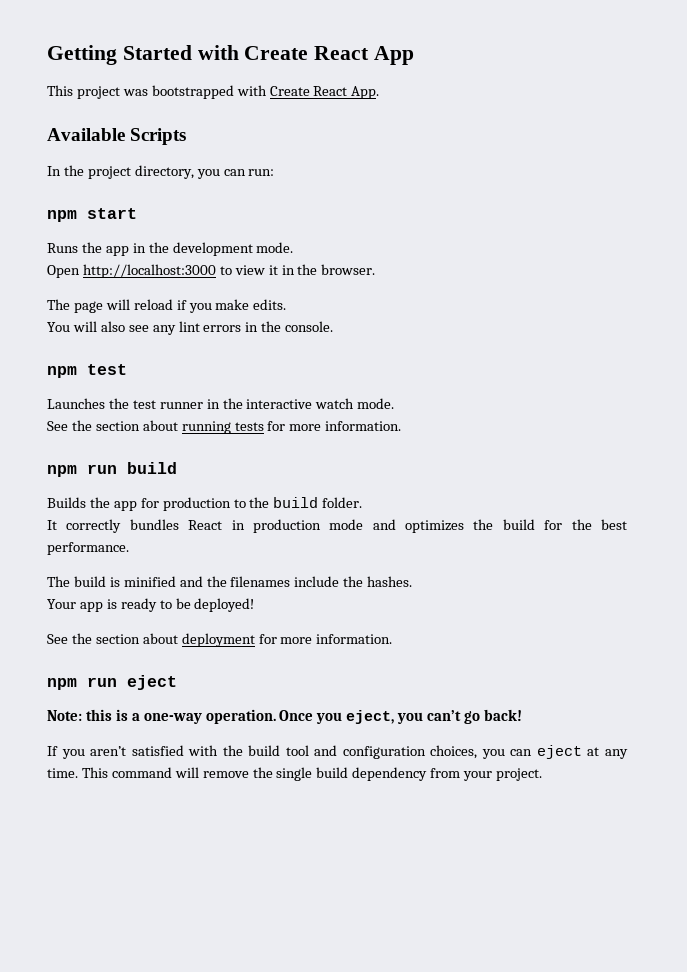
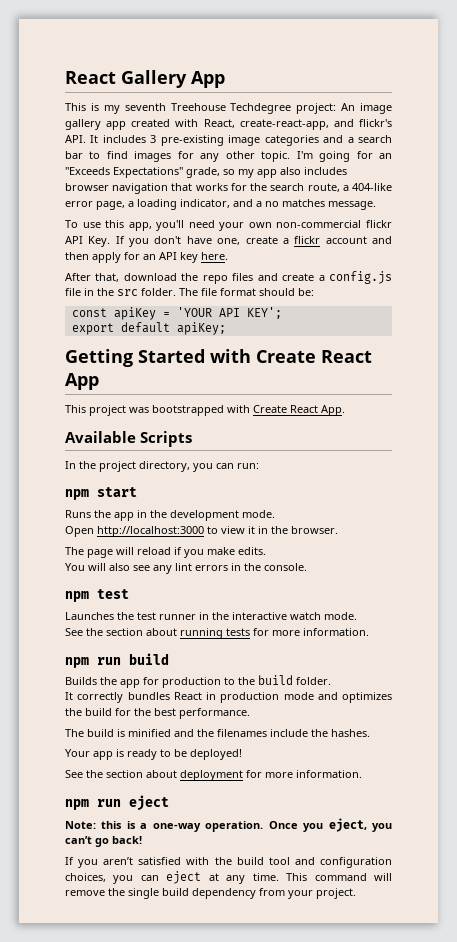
(47, 55) none -> [65,70,225,88] [65,103,392,114] [65,119,392,130] [65,135,393,146] [65,151,392,162] [65,167,347,178] [65,183,393,194] [65,199,376,210] [65,220,392,231] [65,236,393,247] [65,252,228,263] [65,271,393,284] [65,288,314,296] [71,307,282,320] [71,322,226,335] React Gallery App // This is my seventh Treehouse Techdegree project: An image gallery app created with React, create-react-app, and flickr's API. It includes 3 pre-existing image categories and a search bar to find images for any other topic. I'm going for an "Exceeds Expectations" grade, so my app also includes browser navigation that works for the search route, a 404-like error page, a loading indicator, and a no matches message. // To use this app, you'll need your own non-commercial flickr API Key. If you don't have one, create a flickr account and then apply for an API key here. // After that, download the repo files and create a config.js file in the src folder. The file format should be: // const apiKey = 'YOUR API KEY'; // export default apiKey; //

